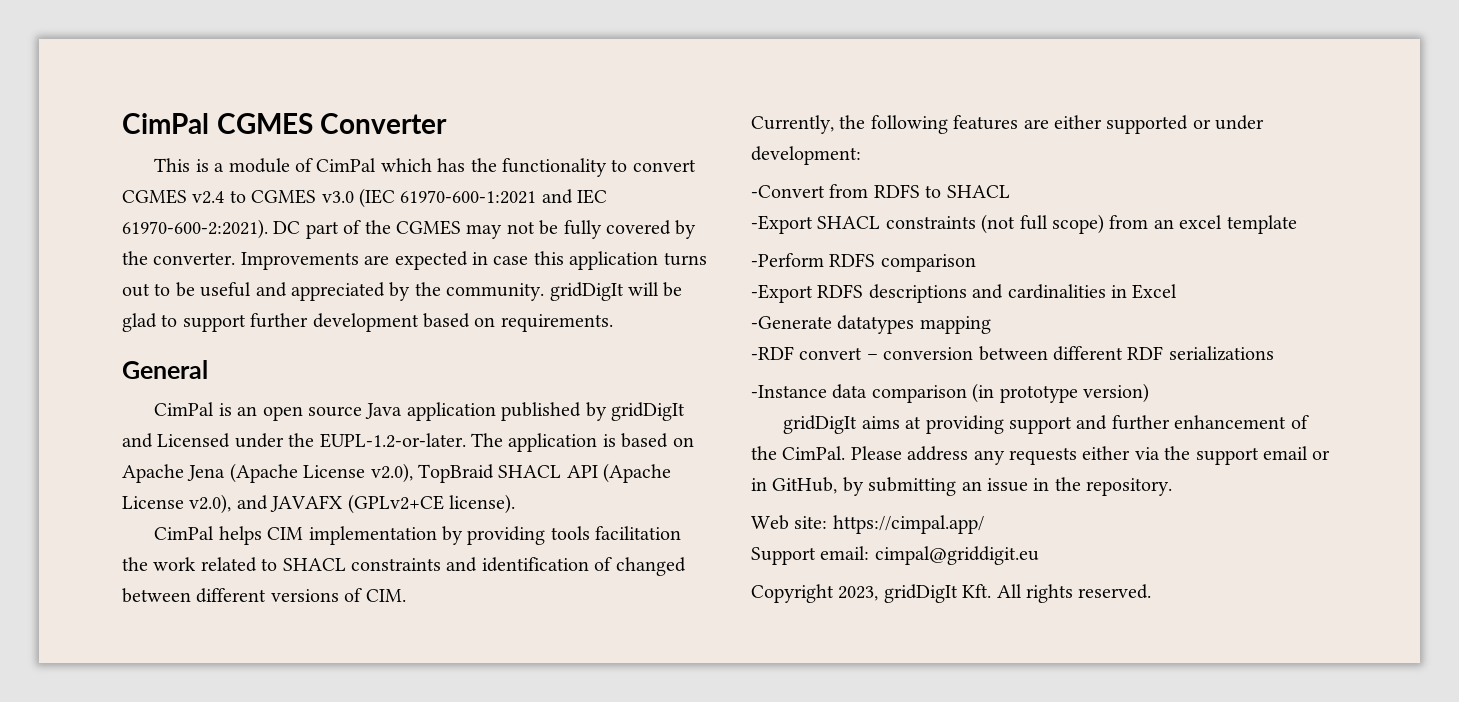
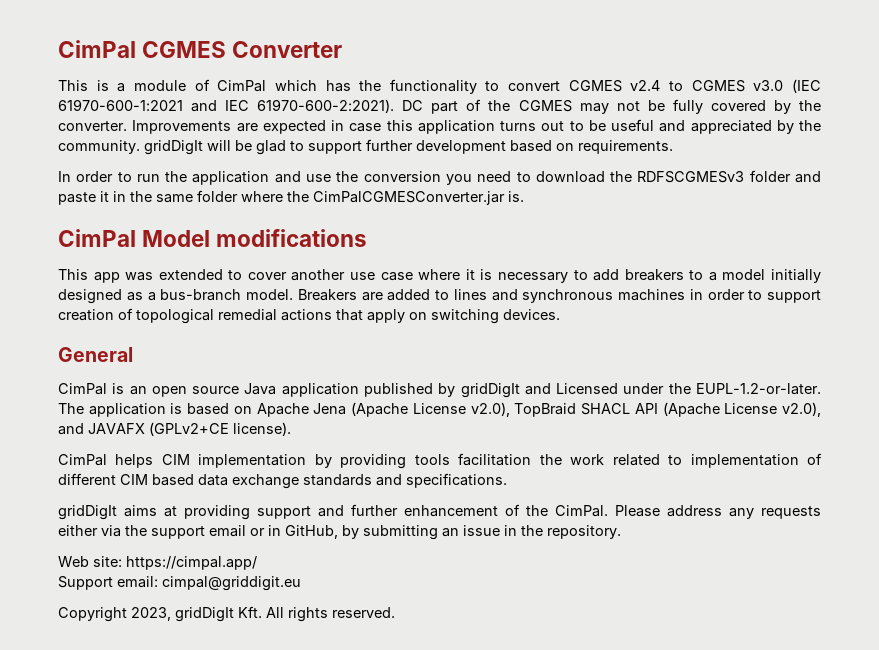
(613, 323) none -> [58,170,821,185] [58,190,524,205] [58,229,368,247] [58,269,821,283] [58,289,821,304] [58,308,560,324] // In order to run the application and use the conversion you need to download the RDFSCGMESv3 folder and paste it in the same folder where the CimPalCGMESConverter.jar is. // CimPal Model modifications // This app was extended to cover another use case where it is necessary to add breakers to a model initially designed as a bus-branch model. Breakers are added to lines and synchronous machines in order to support creation of topological remedial actions that apply on switching devices.
[282,557,686,576] [122,588,406,603] [751,115,1265,134] [751,146,861,165] [751,184,1010,198] [751,214,1297,234] [751,253,976,272] [751,284,1178,303] [751,315,991,334] [751,346,1274,361] [751,383,1149,403] SHACL constraints and identification of changed between different versions of CIM. // Currently, the following features are either supported or under development: // -Convert from RDFS to SHACL // -Export SHACL constraints (not full scope) from an excel template // -Perform RDFS comparison // -Export RDFS descriptions and cardinalities in Excel // -Generate datatypes mapping // -RDF convert – conversion between different RDF serializations // -Instance data comparison (in prototype version) -> [690,453,822,468] [58,473,507,489] implementation of different CIM based data exchange standards and specifications.

